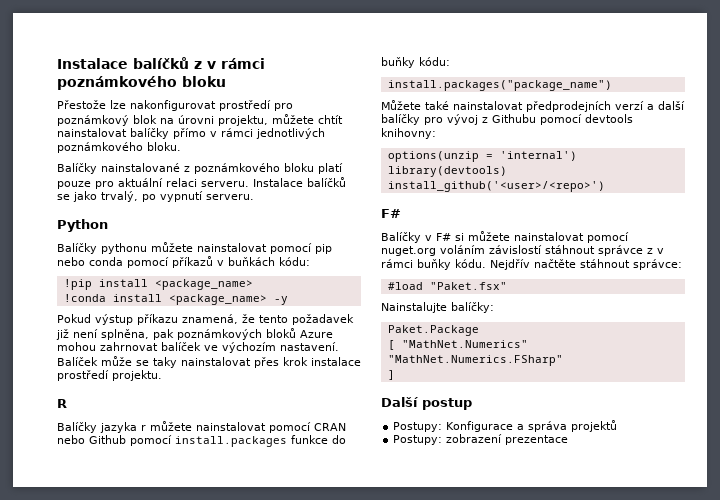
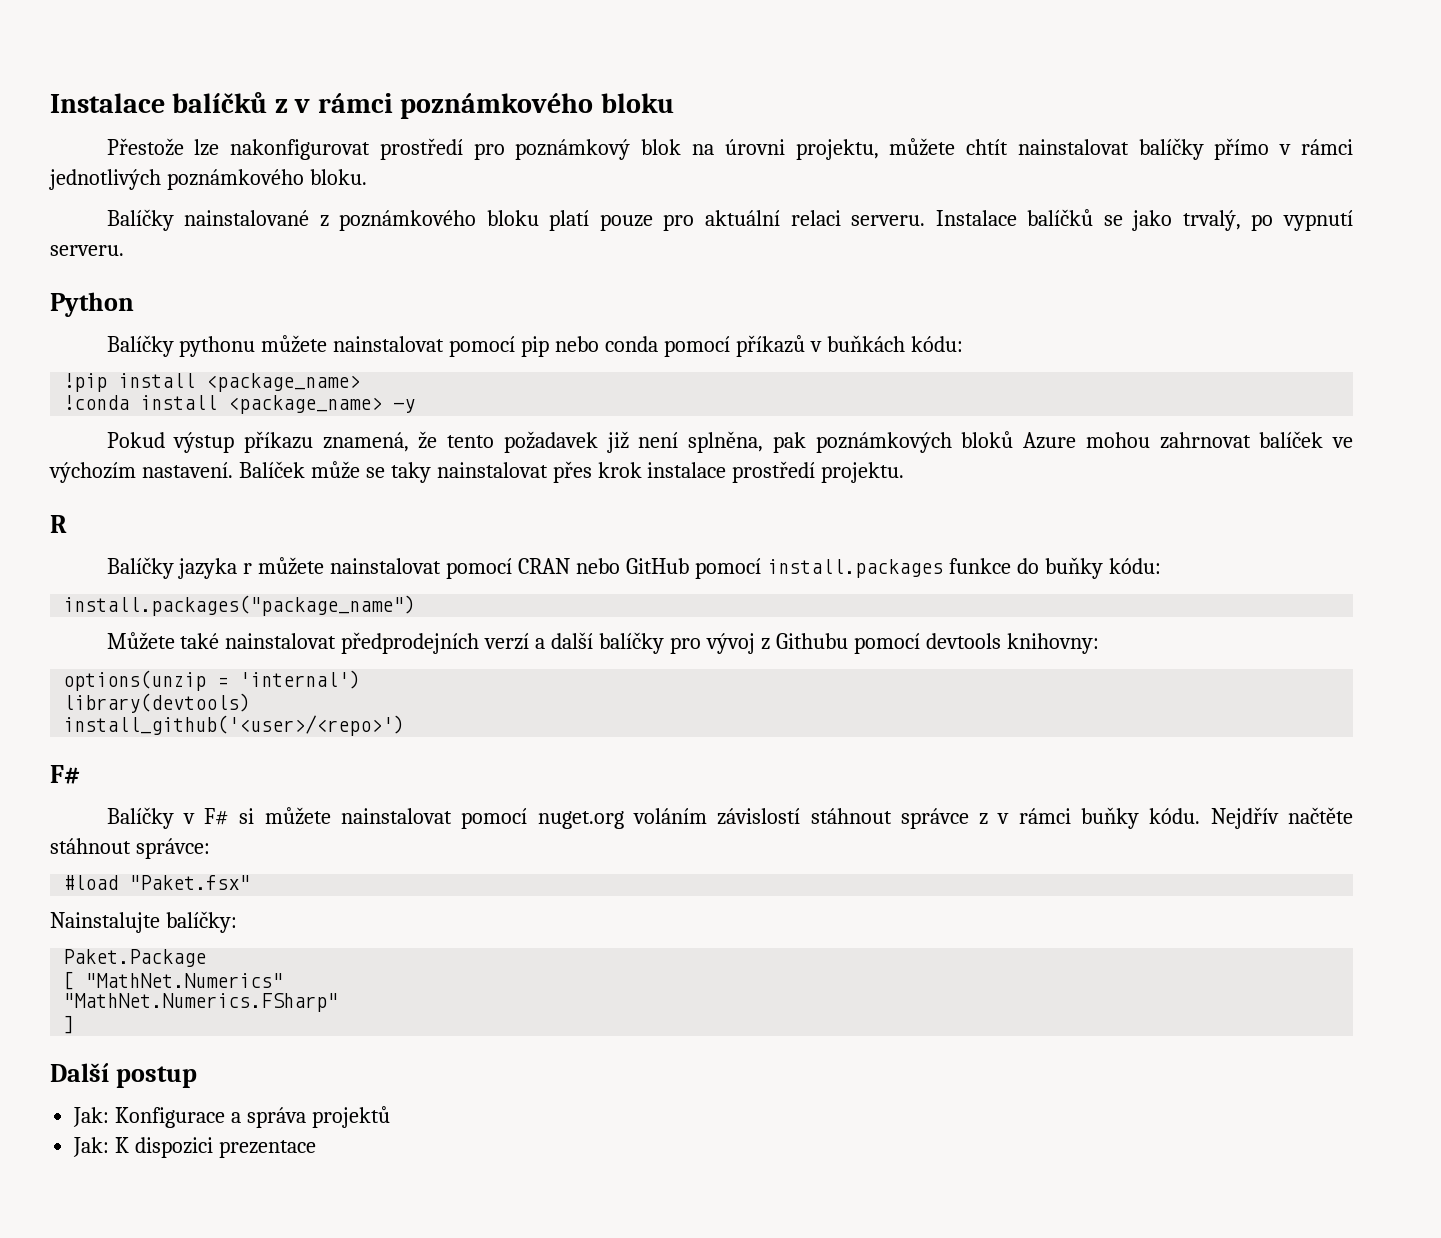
[89,435,126,444] Github -> [626,558,690,574] GitHub
[393,422,443,432] Postupy: -> [73,1107,110,1127] Jak:
[393,434,503,445] Postupy: zobrazení -> [73,1137,214,1158] Jak: K dispozici

